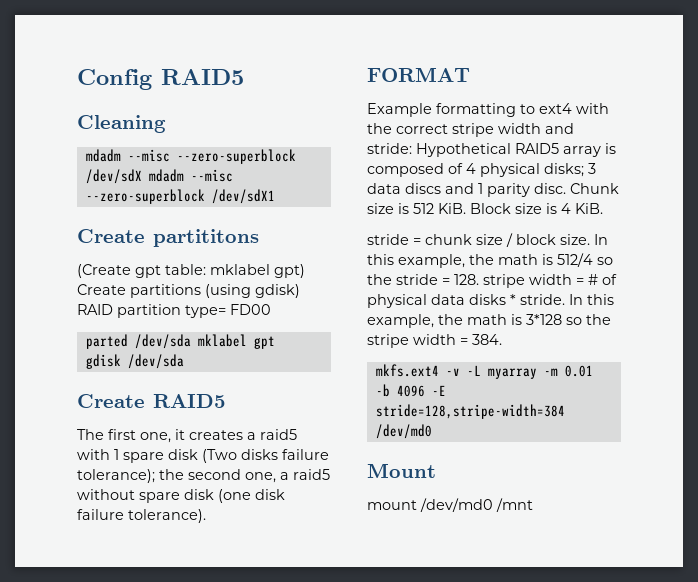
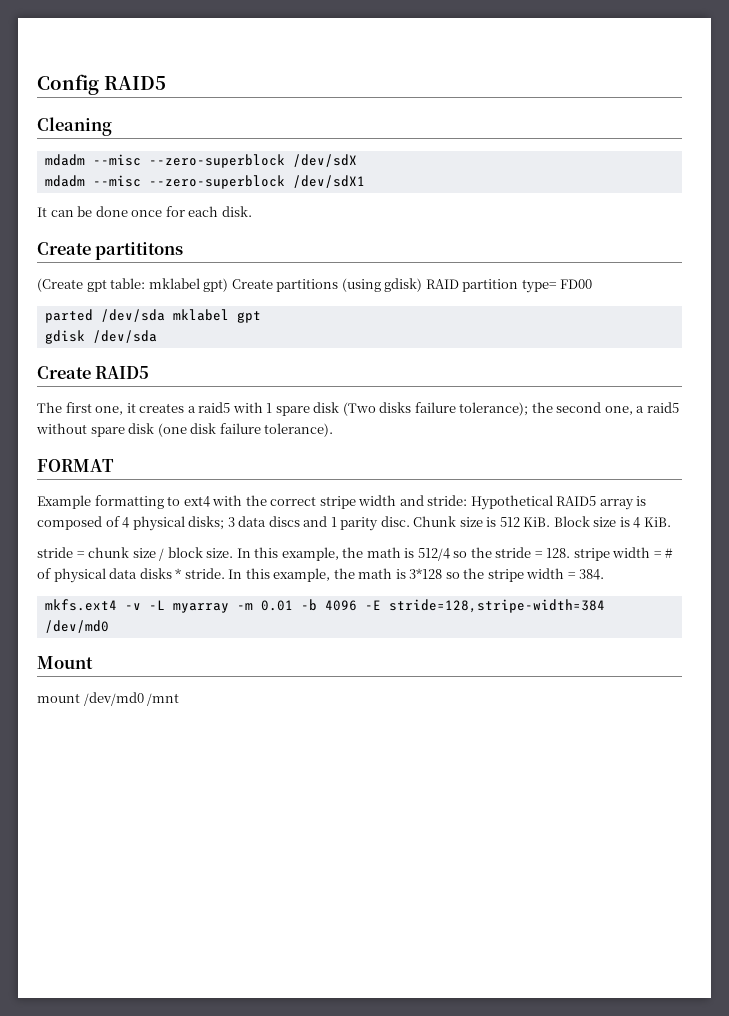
(142, 176) none -> (357, 160) //
(275, 196) none -> [37,206,252,217] // It can be done once for each disk.

